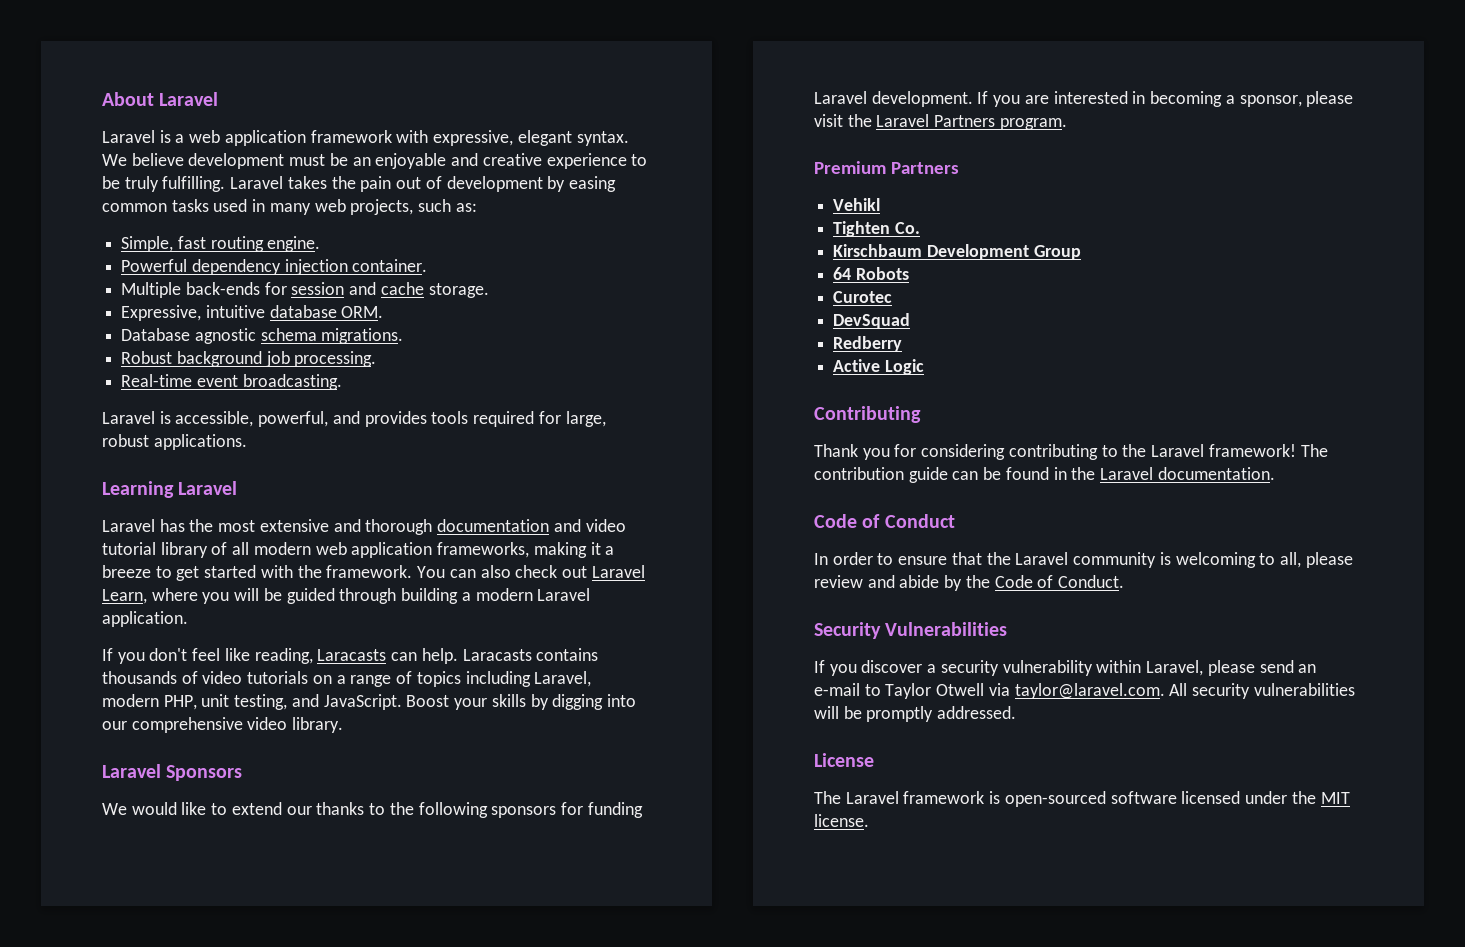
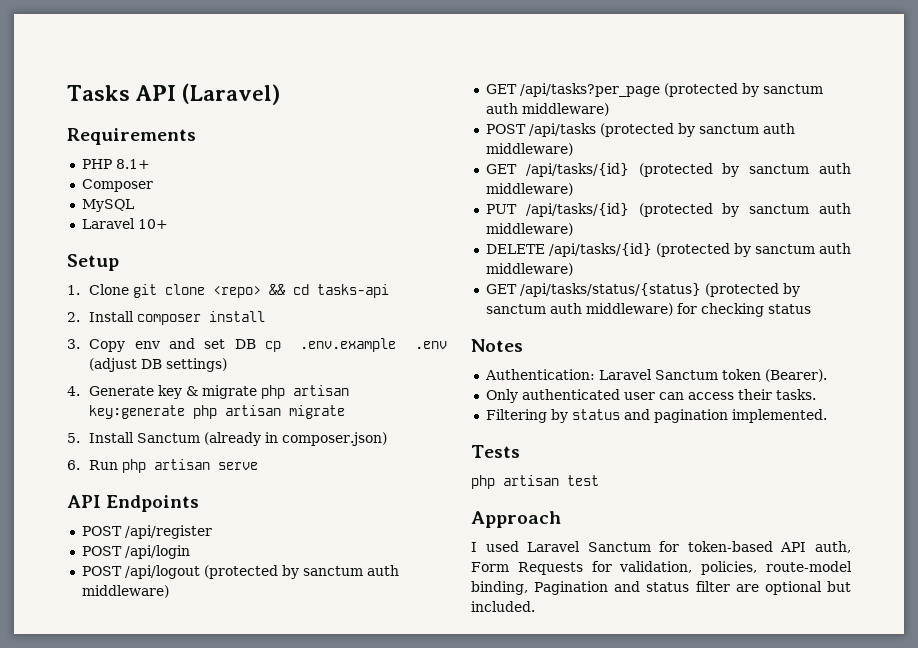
[102,92,219,106] [102,130,629,146] [102,153,648,169] [102,176,616,192] [102,199,477,215] [121,236,321,252] [121,259,428,275] [121,282,489,298] [121,305,384,321] [121,328,404,344] [121,351,377,367] [121,374,342,390] [102,411,606,427] [102,434,247,450] [102,481,238,498] [102,519,626,535] [102,542,615,558] [102,565,645,581] [102,588,591,604] [102,611,188,627] [102,648,599,664] [102,671,592,687] [102,694,636,710] [102,717,344,733] [102,764,243,781] [102,802,643,818] [814,91,1354,107] [814,114,1067,130] [814,161,959,174] [833,198,881,211] [833,221,920,237] [833,244,1081,260] [833,267,909,280] [833,291,893,303] [833,313,911,329] [833,336,903,352] [833,359,924,375] [814,406,921,423] [814,444,1328,460] [814,467,1275,483] [814,514,955,528] [814,552,1353,568] [814,575,1125,591] [814,622,1008,639] [814,660,1317,676] [814,683,1355,699] [814,706,1017,722] [814,753,874,767] [814,791,1350,807] [814,814,869,827] About Laravel // Laravel is a web application framework with expressive, elegant syntax. We believe development must be an enjoyable and creative experience to be truly fulfilling. Laravel takes the pain out of development by easing common tasks used in many web projects, such as: // Simple, fast routing engine. // Powerful dependency injection container. // Multiple back-ends for session and cache storage. // Expressive, intuitive database ORM. // Database agnostic schema migrations. // Robust background job processing. // Real-time event broadcasting. // Laravel is accessible, powerful, and provides tools required for large, robust applications. // Learning Laravel // Laravel has the most extensive and thorough documentation and video tutorial library of all modern web application frameworks, making it a breeze to get started with the framework. You can also check out Laravel Learn, where you will be guided through building a modern Laravel application. // If you don't feel like reading, Laracasts can help. Laracasts contains thousands of video tutorials on a range of topics including Laravel, modern PHP, unit testing, and JavaScript. Boost your skills by digging into our comprehensive video library. // Laravel Sponsors // We would like to extend our thanks to the following sponsors for funding Laravel development. If you are interested in becoming a sponsor, please visit the Laravel Partners program. // Premium Partners // Vehikl // Tighten Co. // Kirschbaum Development Group // 64 Robots // Curotec // DevSquad // Redberry // Active Logic // Contributing // Thank you for considering contributing to the Laravel framework! The contribution guide can be found in the Laravel documentation. // Code of Conduct // In order to ensure that the Laravel community is welcoming to all, please review and abide by the Code of Conduct. // Security Vulnerabilities // If you discover a security vulnerability within Laravel, please send an e-mail to Taylor Otwell via taylor@laravel.com. All security vulnerabilities will be promptly addressed. // License // The Laravel framework is open-sourced software licensed under the MIT license. -> [67,83,281,105] [67,128,196,145] [81,159,150,169] [81,179,153,192] [81,199,134,212] [81,218,168,229] [67,254,119,271] [67,284,390,298] [67,311,266,325] [67,338,448,352] [89,358,228,372] [67,385,350,399] [89,405,346,419] [67,432,388,446] [67,459,259,473] [67,495,200,512] [81,525,212,539] [81,545,190,559] [81,565,399,579] [81,585,169,598] [485,83,823,97] [485,103,609,116] [485,123,795,137] [485,143,573,156] [485,163,851,177] [485,183,573,196] [485,203,851,217] [485,223,573,236] [485,243,851,257] [485,263,573,276] [485,283,800,297] [485,303,811,317] [471,339,523,352] [484,369,827,382] [485,389,816,403] [485,409,827,423] [471,445,520,458] [471,475,599,489] [471,511,561,528] [471,541,851,553] [471,561,852,575] [471,581,851,595] [471,601,535,612] Tasks API (Laravel) // Requirements // PHP 8.1+ // Composer // MySQL // Laravel 10+ // Setup // 1. Clone git clone <repo> && cd tasks-api // 2. Install composer install // 3. Copy env and set DB cp .env.example .env (adjust DB settings) // 4. Generate key & migrate php artisan key:generate php artisan migrate // 5. Install Sanctum (already in composer.json) // 6. Run php artisan serve // API Endpoints // POST /api/register // POST /api/login // POST /api/logout (protected by sanctum auth middleware) // GET /api/tasks?per_page (protected by sanctum auth middleware) // POST /api/tasks (protected by sanctum auth middleware) // GET /api/tasks/{id} (protected by sanctum auth middleware) // PUT /api/tasks/{id} (protected by sanctum auth middleware) // DELETE /api/tasks/{id} (protected by sanctum auth middleware) // GET /api/tasks/status/{status} (protected by sanctum auth middleware) for checking status // Notes // Authentication: Laravel Sanctum token (Bearer). // Only authenticated user can access their tasks. // Filtering by status and pagination implemented. // Tests // php artisan test // Approach // I used Laravel Sanctum for token-based API auth, Form Requests for validation, policies, route-model binding, Pagination and status filter are optional but included.

